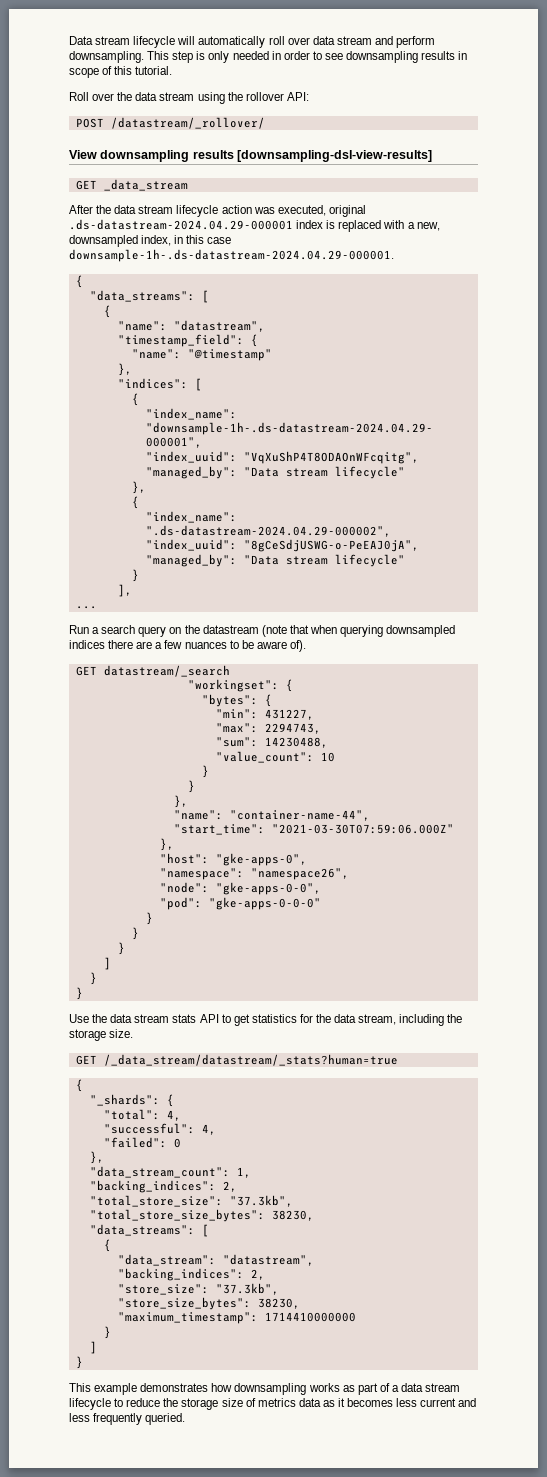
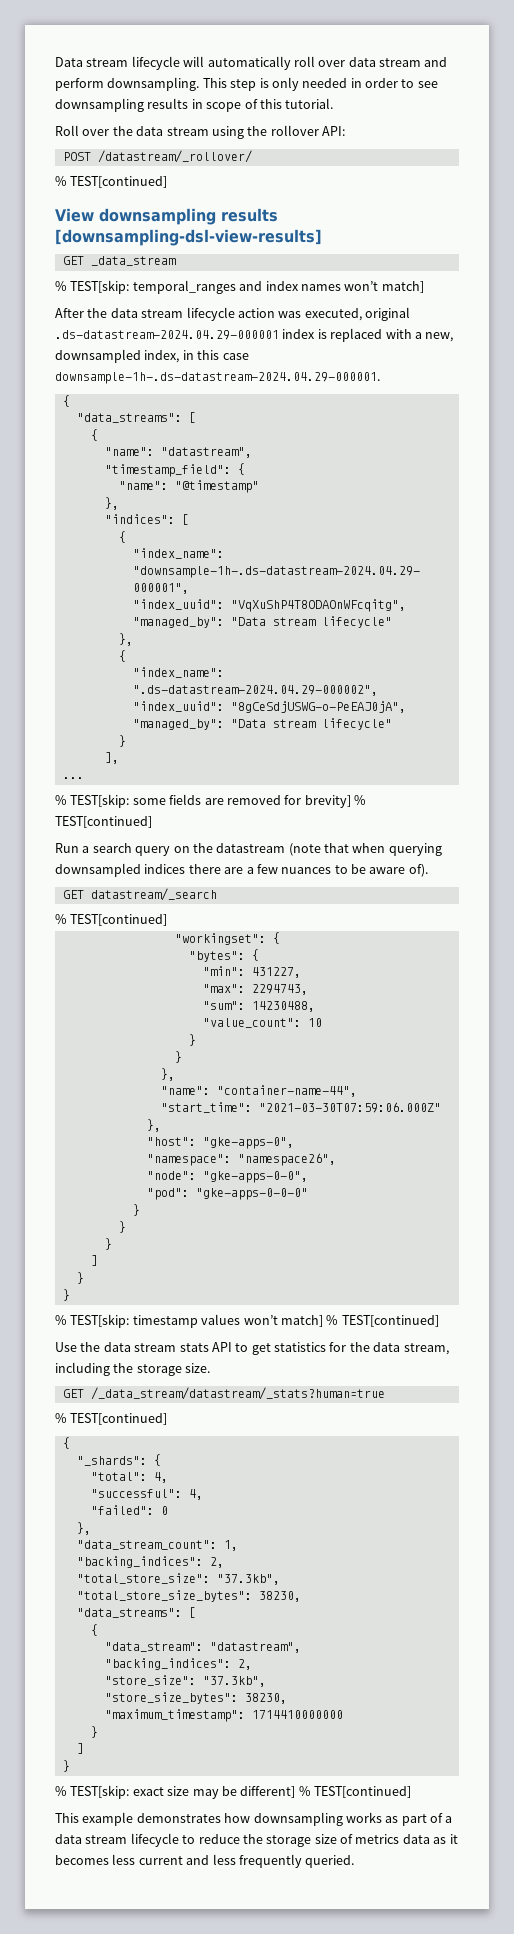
(265, 123) none -> [55,176,168,188] // % TEST[continued]
(188, 185) none -> [55,280,424,294] // % TEST[skip: temporal_ranges and index names won’t match]
(97, 607) none -> [55,794,366,808] [55,816,152,828] // % TEST[skip: some fields are removed for brevity] % TEST[continued]
(230, 671) none -> [55,914,168,926] // % TEST[continued]
(83, 993) none -> [55,1314,439,1328] // % TEST[skip: timestamp values won’t match] % TEST[continued]
(398, 1060) none -> [55,1413,168,1425] // % TEST[continued]
(83, 1362) none -> [55,1785,411,1799] // % TEST[skip: exact size may be different] % TEST[continued]

